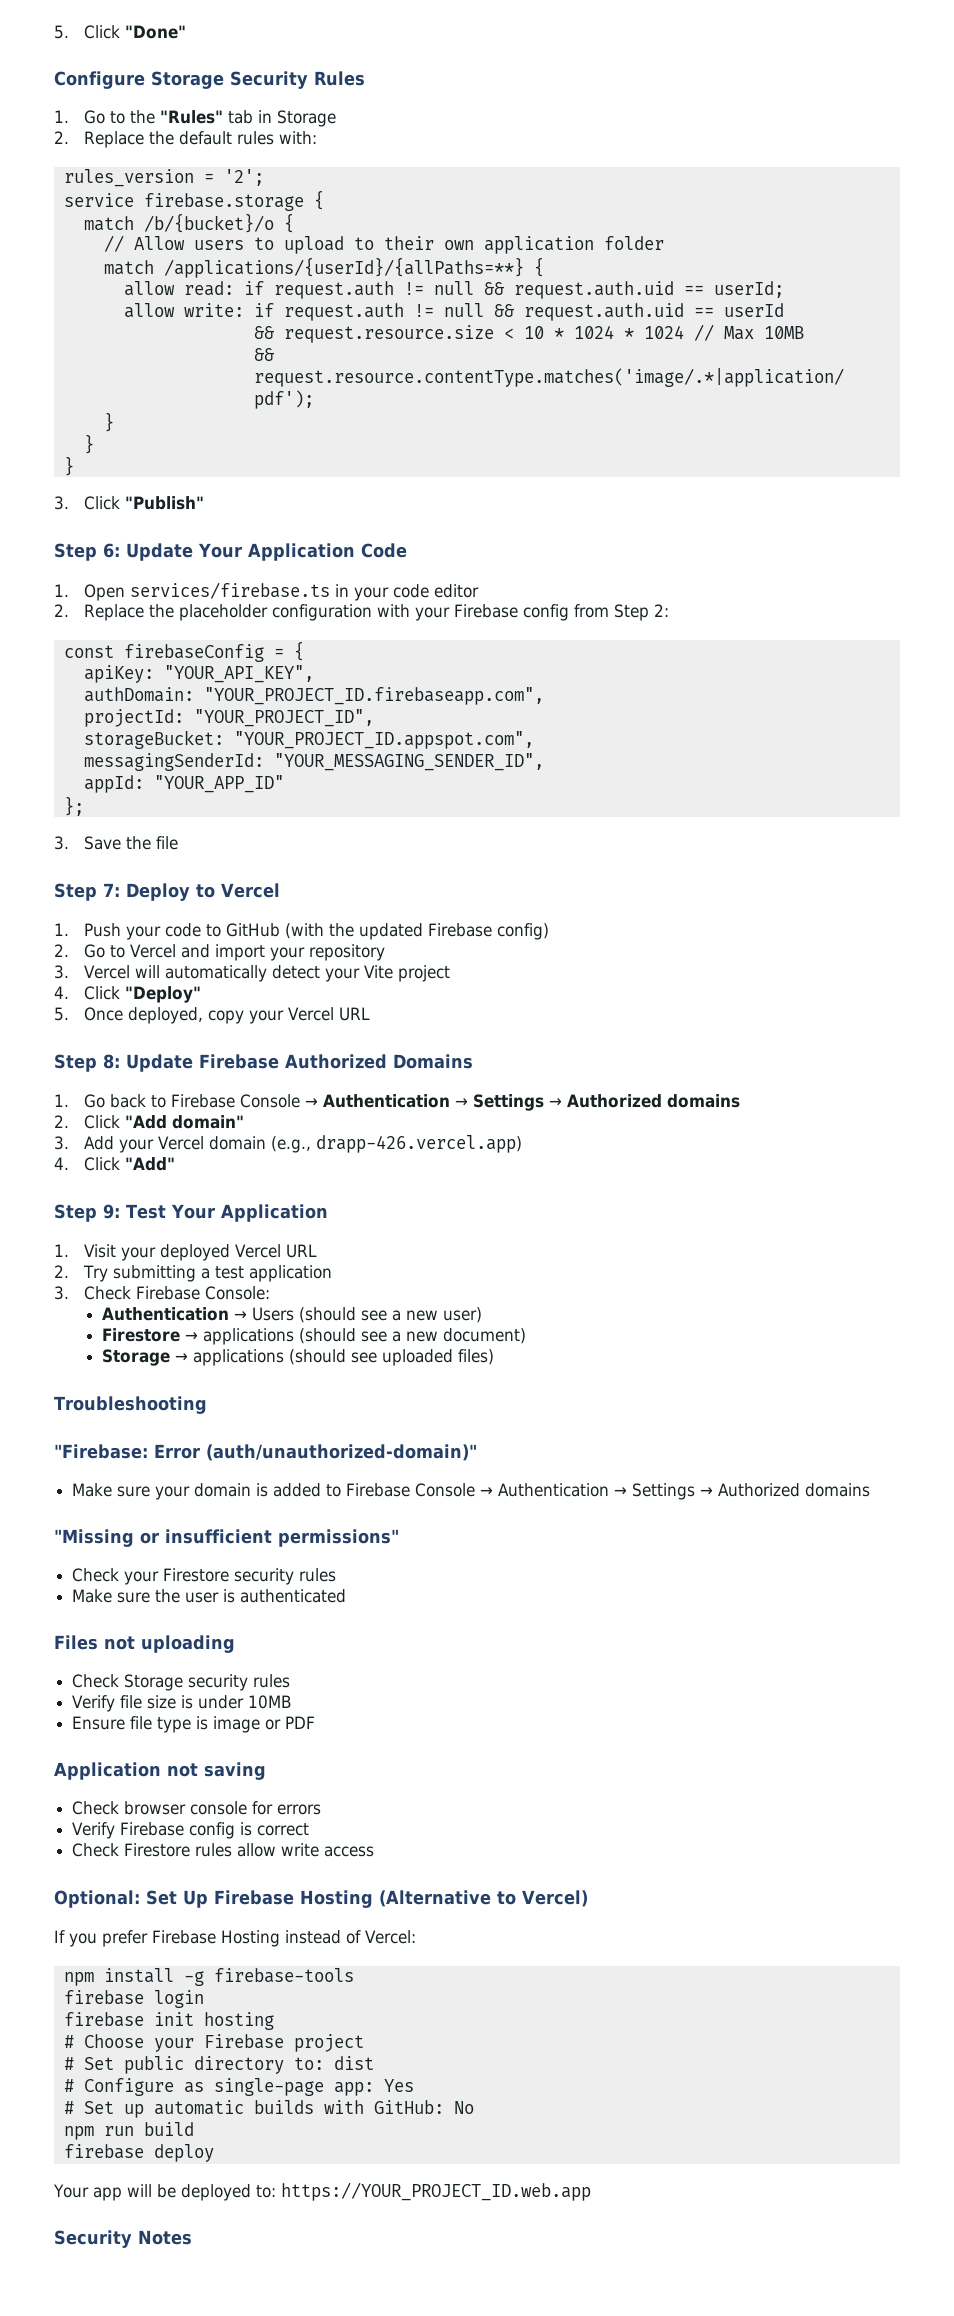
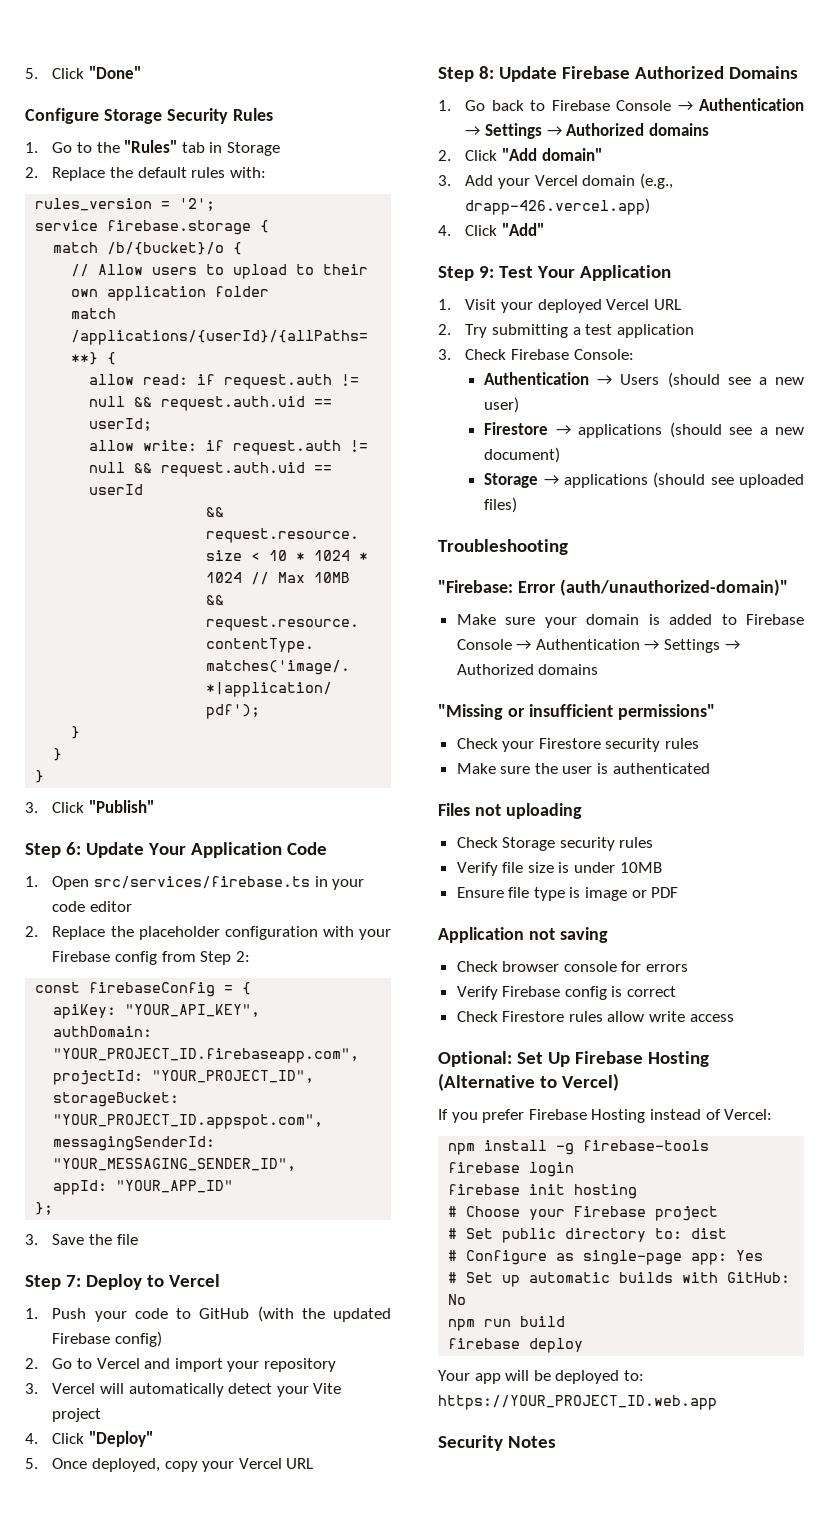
[129,582,330,599] services/firebase.ts -> [94,876,311,889] src/services/firebase.ts

